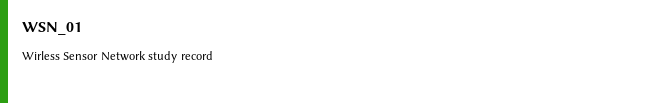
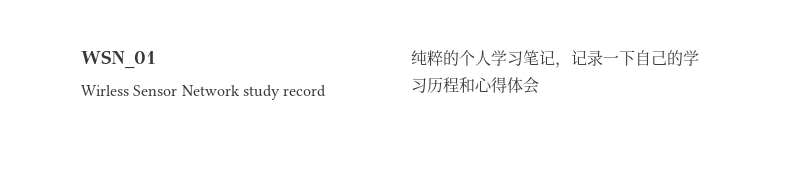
(213, 55) none -> [411,50,699,68] [411,77,539,94] // 纯粹的个人学习笔记，记录一下自己的学习历程和心得体会

